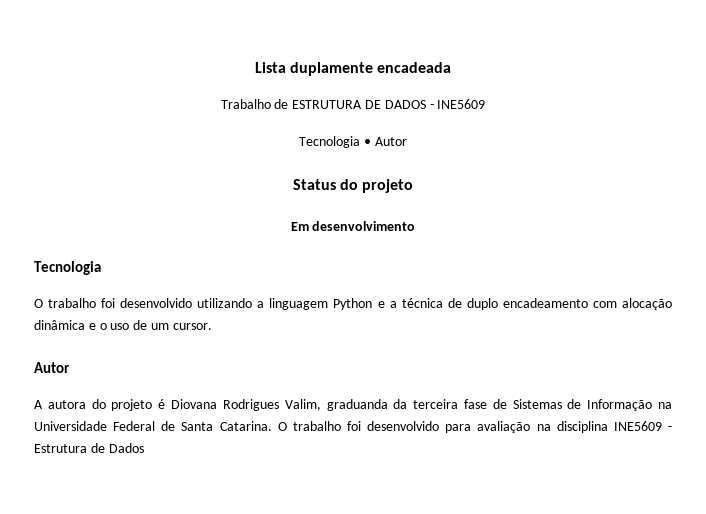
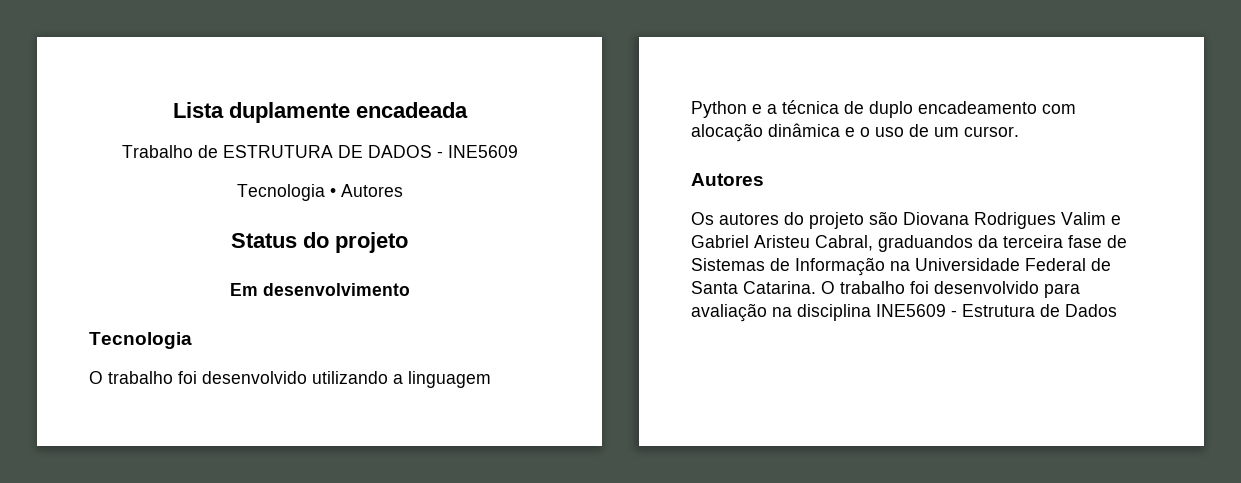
[374,137,407,146] Autor -> [340,184,403,197] Autores
[34,362,70,373] [34,399,166,411] Autor // A autora do projeto é -> [691,173,764,186] [691,211,898,229] Autores // Os autores do projeto são
[284,399,388,411] Valim, graduanda -> [1061,212,1121,225] [691,235,973,252] Valim e Gabriel Aristeu Cabral, graduandos

